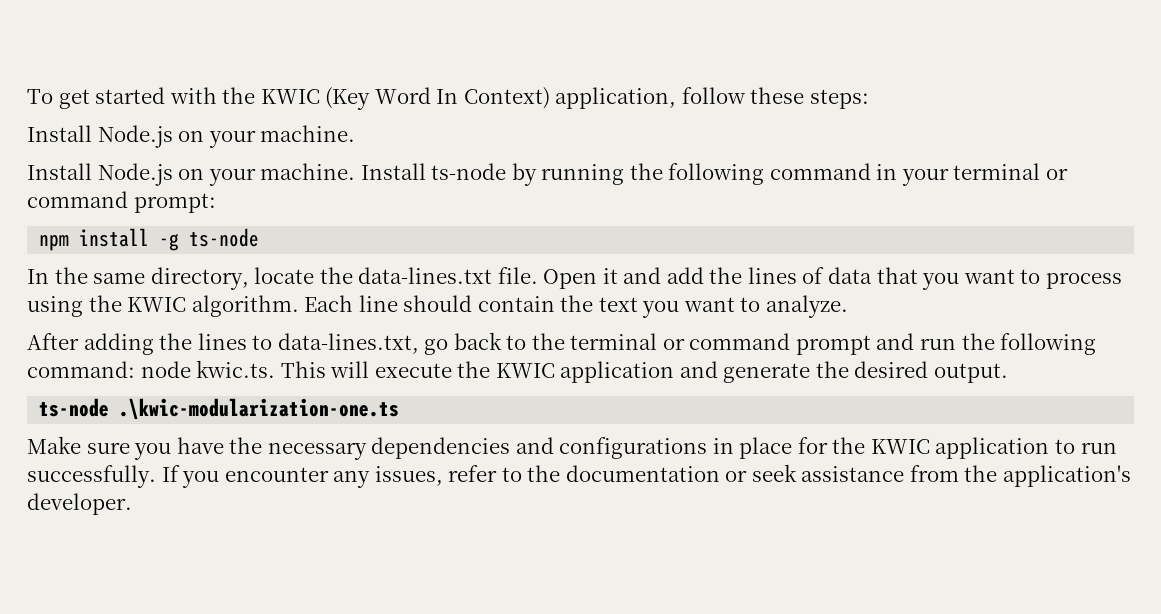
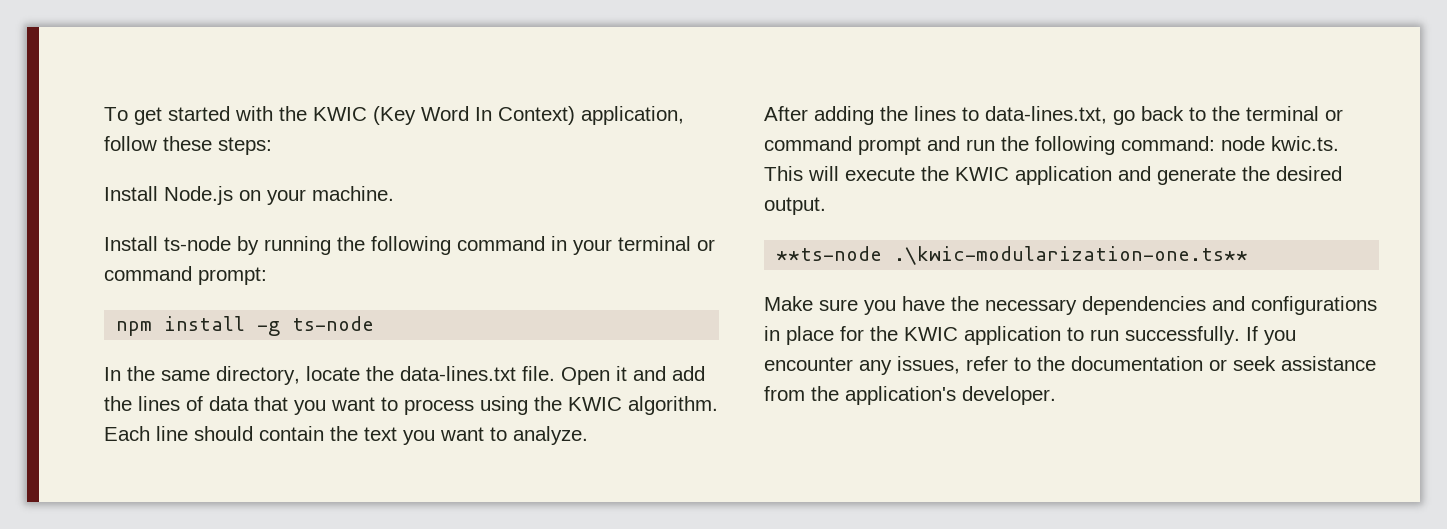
[97,163,426,186] Node.js on your machine. Install -> (158, 243) none
[39,398,400,420] ts-node .\kwic-modularization-one.ts -> [776,246,1249,265] **ts-node .\kwic-modularization-one.ts**

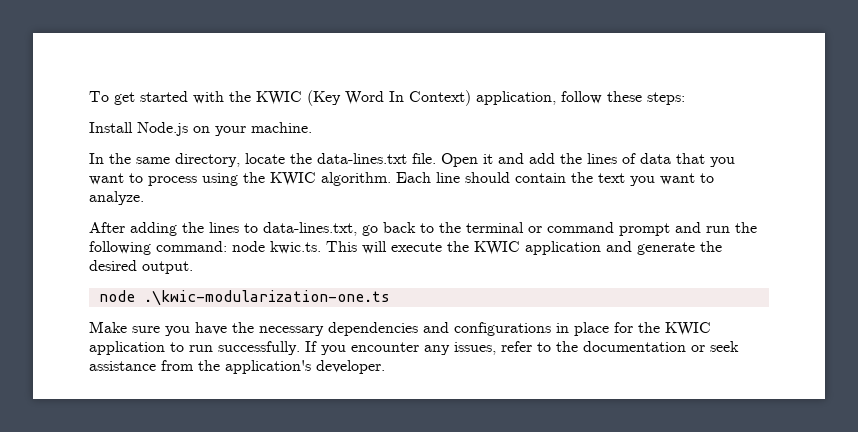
[104,236,715,255] [104,266,267,285] [116,316,375,336] // Install ts-node by running the following command in your terminal or command prompt: // npm install -g ts-node -> (312, 127) none
[776,246,1249,265] **ts-node .\kwic-modularization-one.ts** -> [98,290,390,306] node .\kwic-modularization-one.ts

